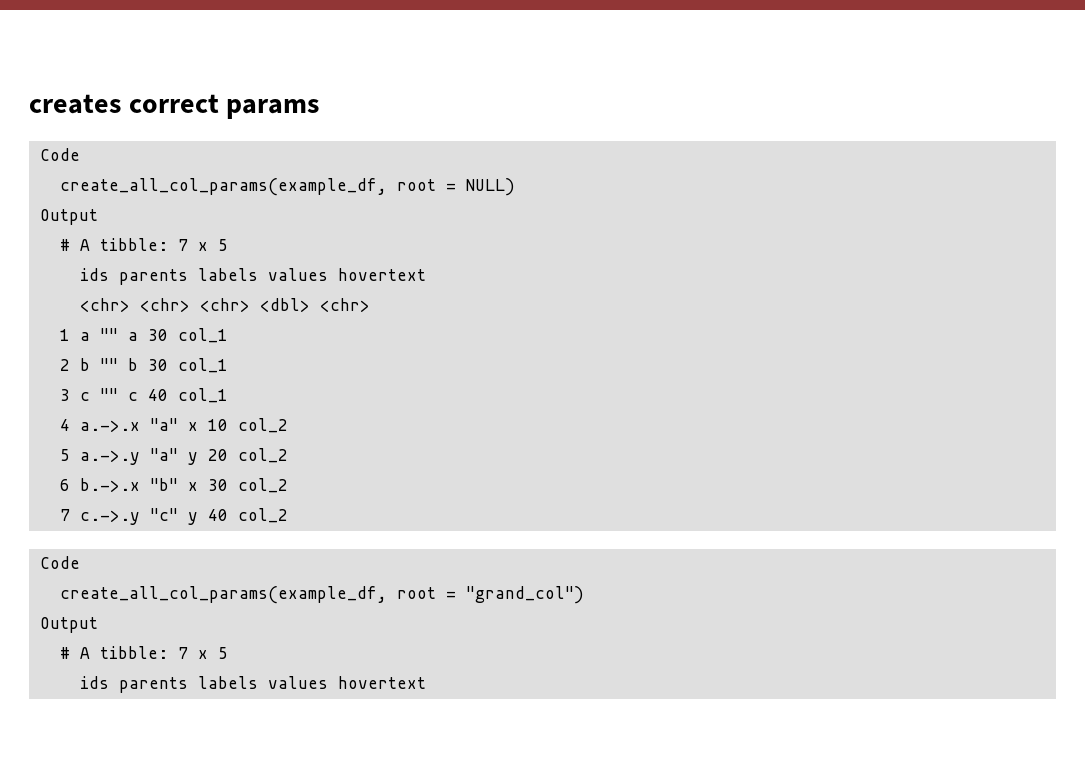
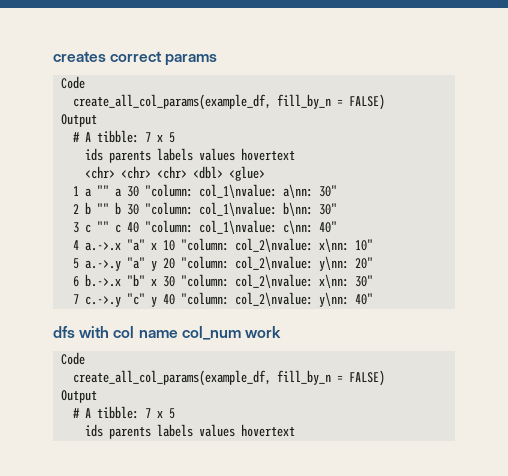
[396,178,515,196] root = NULL) -> [277,94,386,110] fill_by_n = FALSE)
[319,298,370,312] <chr> -> [229,166,266,181] <glue>
[177,328,228,343] col_1 -> [145,184,338,198] "column: col_1\nvalue: a\nn: 30"
[177,358,228,373] col_1 -> [145,202,338,216] "column: col_1\nvalue: b\nn: 30"
[177,388,228,403] col_1 -> [145,220,338,234] "column: col_1\nvalue: c\nn: 40"
[237,418,288,433] col_2 -> [181,238,374,252] "column: col_2\nvalue: x\nn: 10"
[237,448,288,463] col_2 -> [181,256,374,271] "column: col_2\nvalue: y\nn: 20"
[237,478,288,493] col_2 -> [181,274,374,288] "column: col_2\nvalue: x\nn: 30"
[237,508,288,523] [39,556,80,569] [59,586,584,604] col_2 // Code // create_all_col_params(example_df, root = "grand_col") -> [181,292,374,307] [53,326,281,340] [61,352,86,365] [73,370,386,386] "column: col_2\nvalue: y\nn: 40" // dfs with col name col_num work // Code // create_all_col_params(example_df, fill_by_n = FALSE)

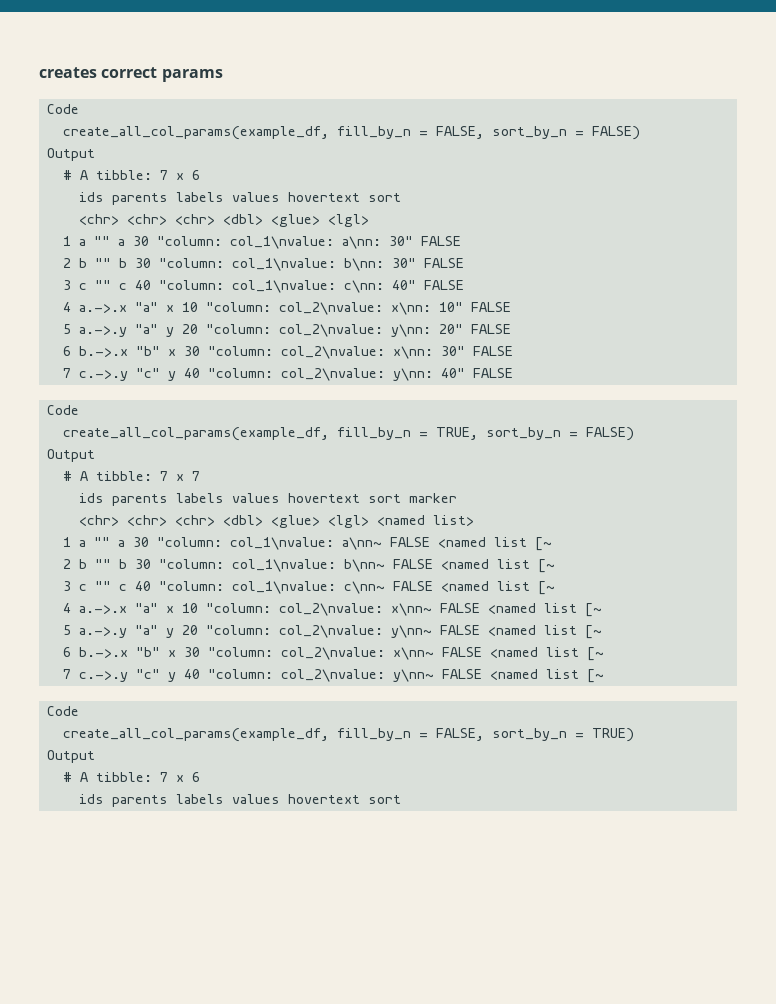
[349,94,386,110] [61,114,98,127] [73,130,176,143] [85,148,296,163] [85,166,266,181] FALSE) // Output // # A tibble: 7 x 5 // ids parents labels values hovertext // <chr> <chr> <chr> <dbl> <glue> -> [436,126,641,140] [47,148,96,161] [63,170,201,180] [79,192,402,205] [79,214,370,227] FALSE, sort_by_n = FALSE) // Output // # A tibble: 7 x 6 // ids parents labels values hovertext sort // <chr> <chr> <chr> <dbl> <glue> <lgl>
(338, 191) none -> [421,236,462,246] FALSE
(338, 209) none -> [424,258,465,268] FALSE
(338, 227) none -> [424,280,465,290] FALSE
(374, 245) none -> [471,302,512,312] FALSE
(374, 263) none -> [471,324,512,334] FALSE
(374, 281) none -> [473,346,514,356] FALSE
[53,326,281,340] [61,352,86,365] [73,370,386,386] [61,390,98,403] [73,406,176,419] [85,424,296,439] // dfs with col name col_num work // Code // create_all_col_params(example_df, fill_by_n = FALSE) // Output // # A tibble: 7 x 5 // ids parents labels values hovertext -> [473,368,514,378] [47,405,80,415] [63,427,635,441] [47,449,96,462] [63,471,201,481] [79,493,458,506] [79,515,475,528] [63,537,553,551] [63,559,556,573] [63,581,556,595] [63,603,603,617] [63,625,603,639] [63,647,605,661] [63,669,605,683] [47,706,80,716] [63,728,635,742] [47,750,96,763] [63,772,201,782] [79,794,402,807] FALSE // Code // create_all_col_params(example_df, fill_by_n = TRUE, sort_by_n = FALSE) // Output // # A tibble: 7 x 7 // ids parents labels values hovertext sort marker // <chr> <chr> <chr> <dbl> <glue> <lgl> <named list> // 1 a "" a 30 "column: col_1\nvalue: a\nn~ FALSE <named list [~ // 2 b "" b 30 "column: col_1\nvalue: b\nn~ FALSE <named list [~ // 3 c "" c 40 "column: col_1\nvalue: c\nn~ FALSE <named list [~ // 4 a.->.x "a" x 10 "column: col_2\nvalue: x\nn~ FALSE <named list [~ // 5 a.->.y "a" y 20 "column: col_2\nvalue: y\nn~ FALSE <named list [~ // 6 b.->.x "b" x 30 "column: col_2\nvalue: x\nn~ FALSE <named list [~ // 7 c.->.y "c" y 40 "column: col_2\nvalue: y\nn~ FALSE <named list [~ // Code // create_all_col_params(example_df, fill_by_n = FALSE, sort_by_n = TRUE) // Output // # A tibble: 7 x 6 // ids parents labels values hovertext sort

